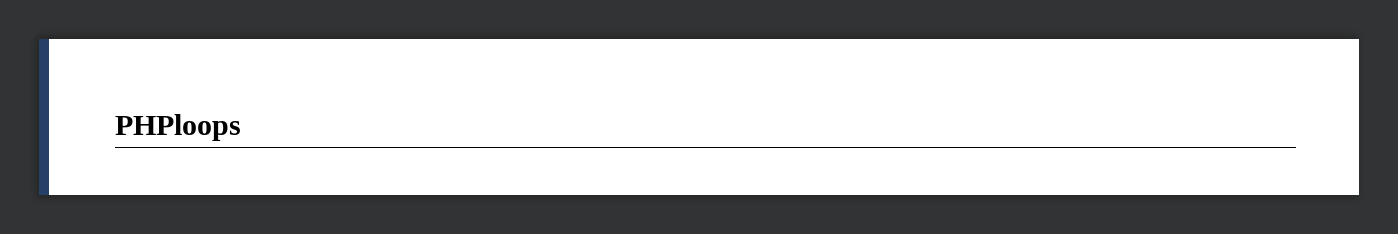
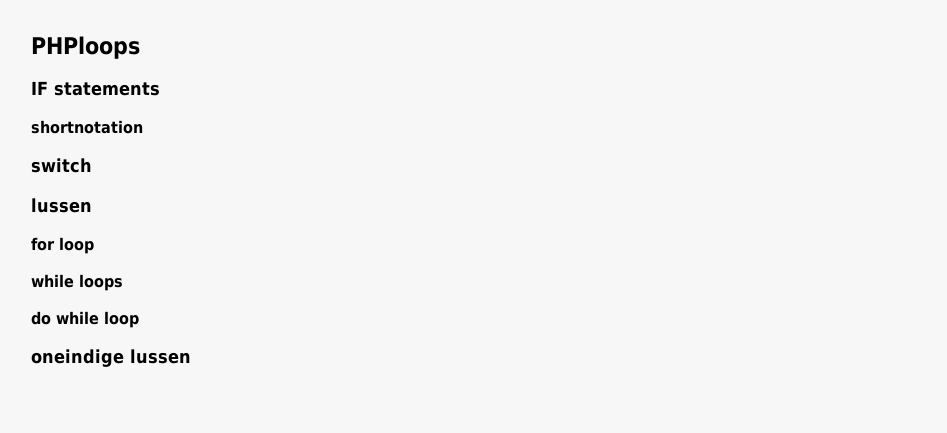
(241, 127) none -> [31,81,160,96] [31,120,143,134] [31,158,92,173] [31,198,92,213] [31,237,94,254] [31,274,123,291] [31,311,139,328] [31,349,191,367] // IF statements // shortnotation // switch // lussen // for loop // while loops // do while loop // oneindige lussen

